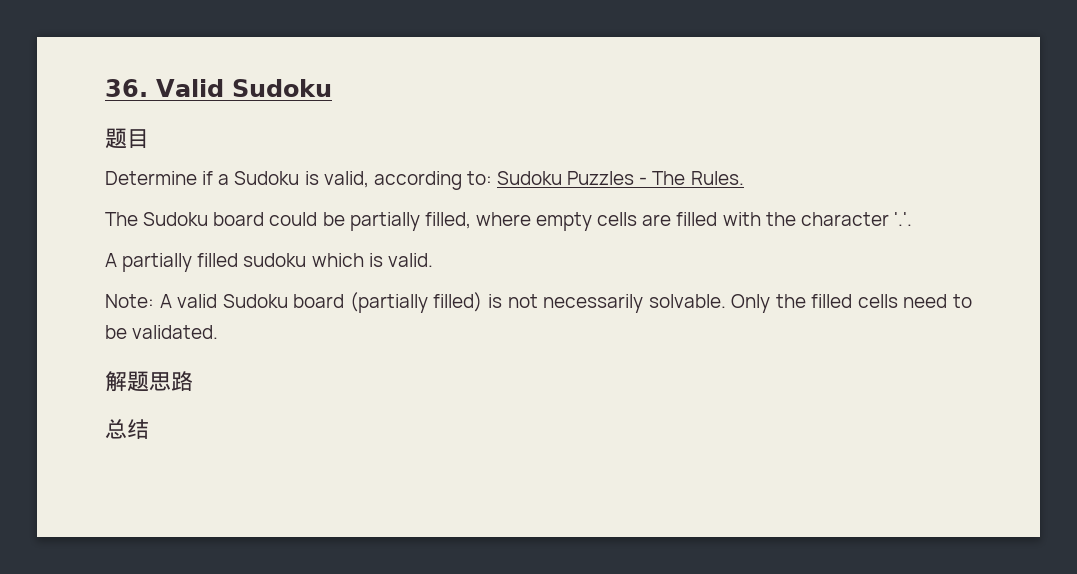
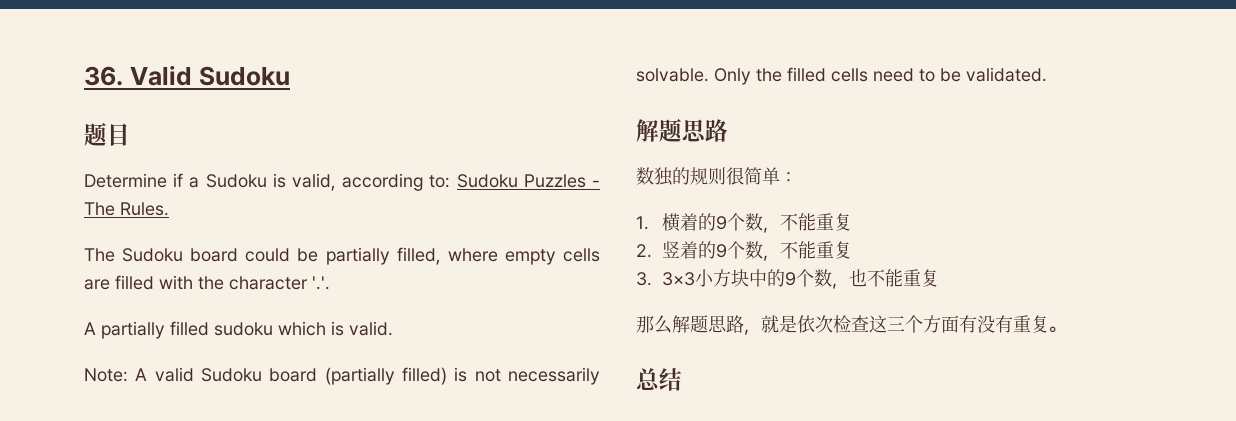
(193, 381) none -> [636,167,797,186] [636,213,853,233] [636,241,853,261] [636,269,940,289] [636,315,1066,335] // 数独的规则很简单： // 1.横着的9个数，不能重复 // 2.竖着的9个数，不能重复 // 3. 3×3小方块中的9个数，也不能重复 // 那么解题思路，就是依次检查这三个方面有没有重复。

